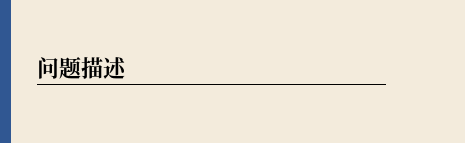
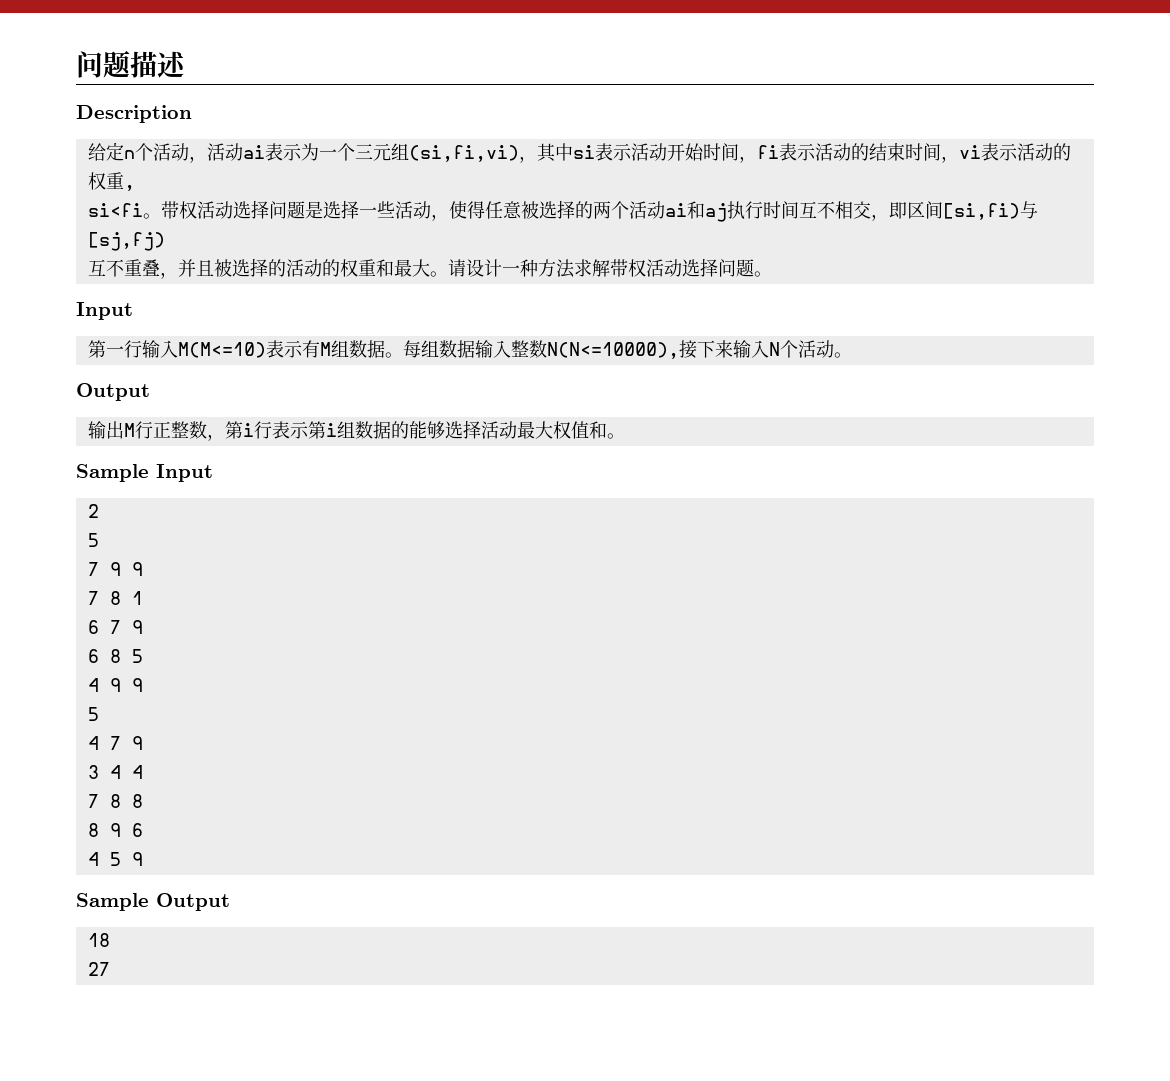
(127, 68) none -> [76,105,192,123] [88,142,1071,163] [88,172,135,191] [88,200,1038,222] [88,232,165,251] [88,258,772,279] [76,302,133,320] [88,340,852,359] [76,383,150,401] [88,420,625,441] [76,464,213,482] [88,504,99,518] [88,533,99,547] [88,562,143,576] [88,591,143,605] [88,620,143,634] [88,649,143,663] [88,678,143,692] [88,707,99,721] [88,736,143,750] [88,765,143,779] [88,794,143,808] [88,823,143,837] [88,852,143,866] [76,893,230,911] [88,933,110,947] [88,962,110,976] // Description // 给定n个活动，活动ai表示为一个三元组(si,fi,vi)，其中si表示活动开始时间，fi表示活动的结束时间，vi表示活动的权重, // si<fi。带权活动选择问题是选择一些活动，使得任意被选择的两个活动ai和aj执行时间互不相交，即区间[si,fi)与[sj,fj) // 互不重叠，并且被选择的活动的权重和最大。请设计一种方法求解带权活动选择问题。 // Input // 第一行输入M(M<=10)表示有M组数据。每组数据输入整数N(N<=10000),接下来输入N个活动。 // Output // 输出M行正整数，第i行表示第i组数据的能够选择活动最大权值和。 // Sample Input // 2 // 5 // 7 9 9 // 7 8 1 // 6 7 9 // 6 8 5 // 4 9 9 // 5 // 4 7 9 // 3 4 4 // 7 8 8 // 8 9 6 // 4 5 9 // Sample Output // 18 // 27

